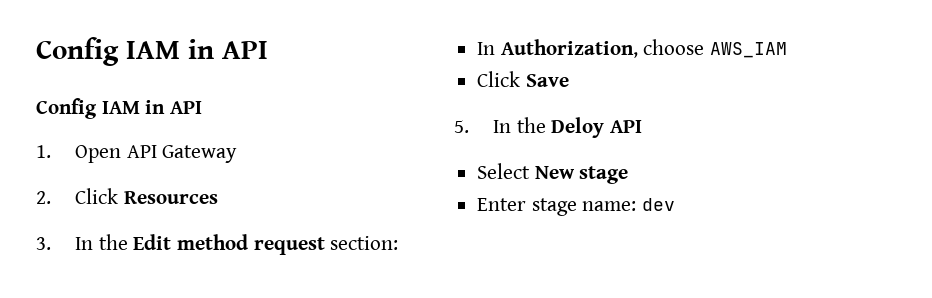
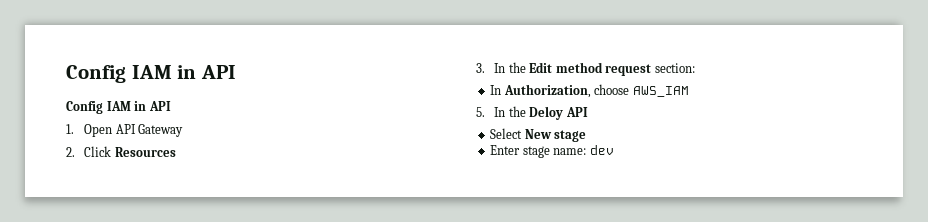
[477,71,569,87] // Click Save -> (689, 91) none

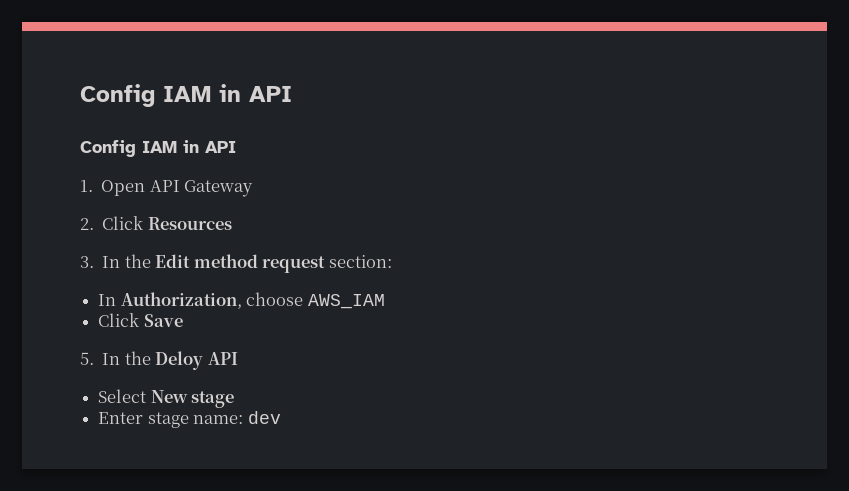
(689, 91) none -> [98,313,183,327] // Click Save

